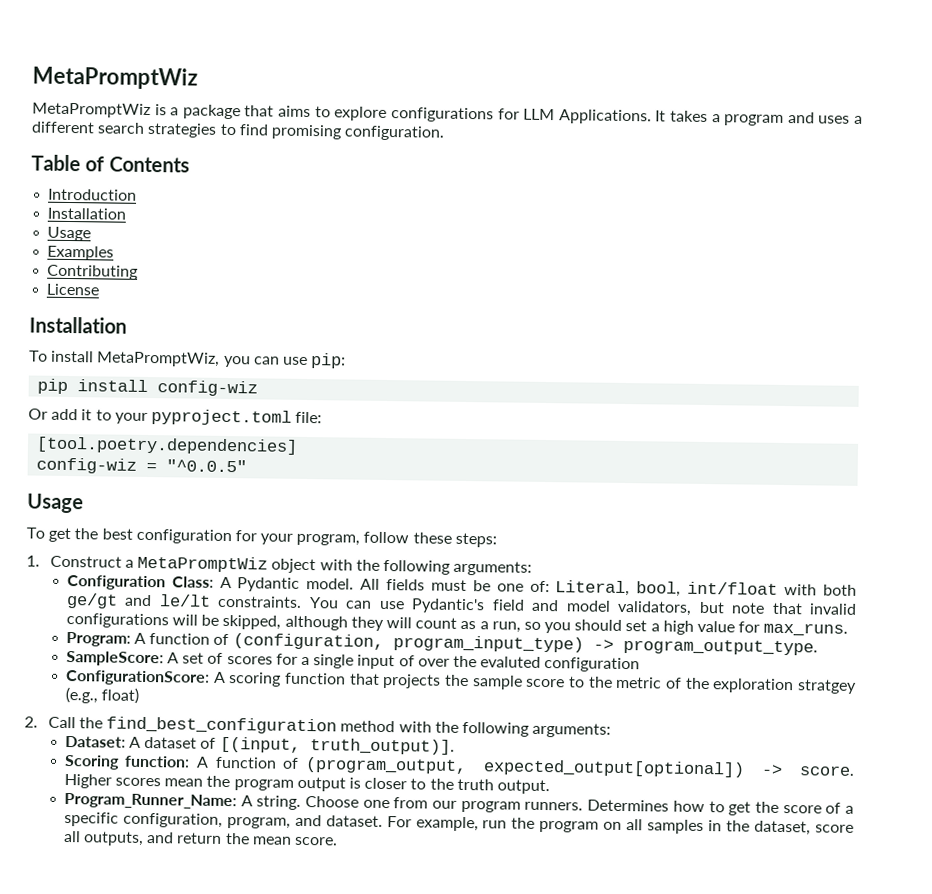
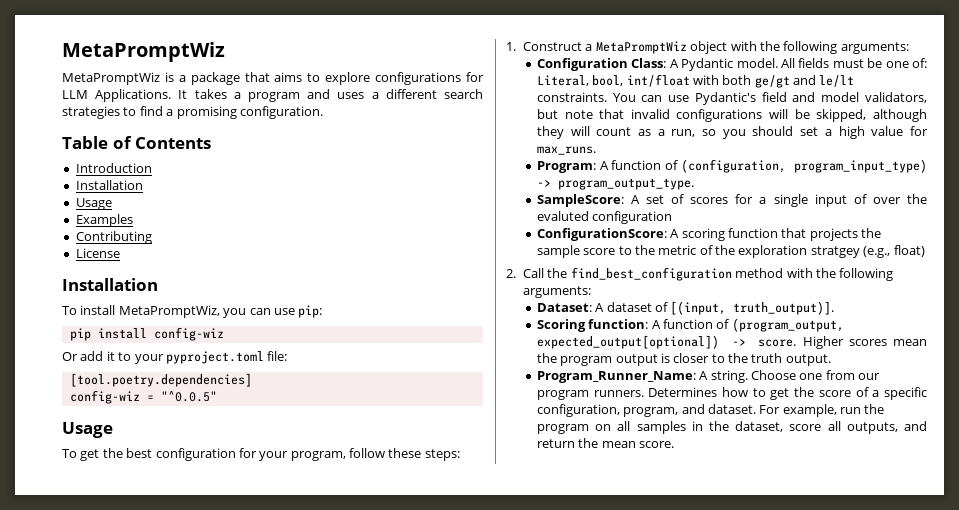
(269, 130) none -> [166,109,174,116] a

